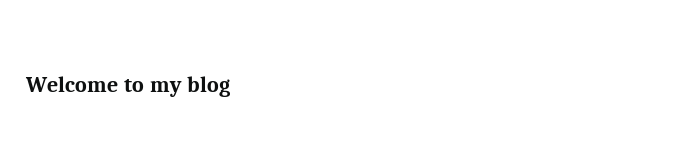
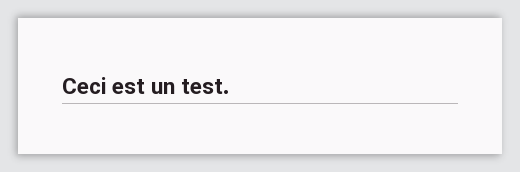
[25,76,230,97] Welcome to my blog -> [62,77,230,94] Ceci est un test.

